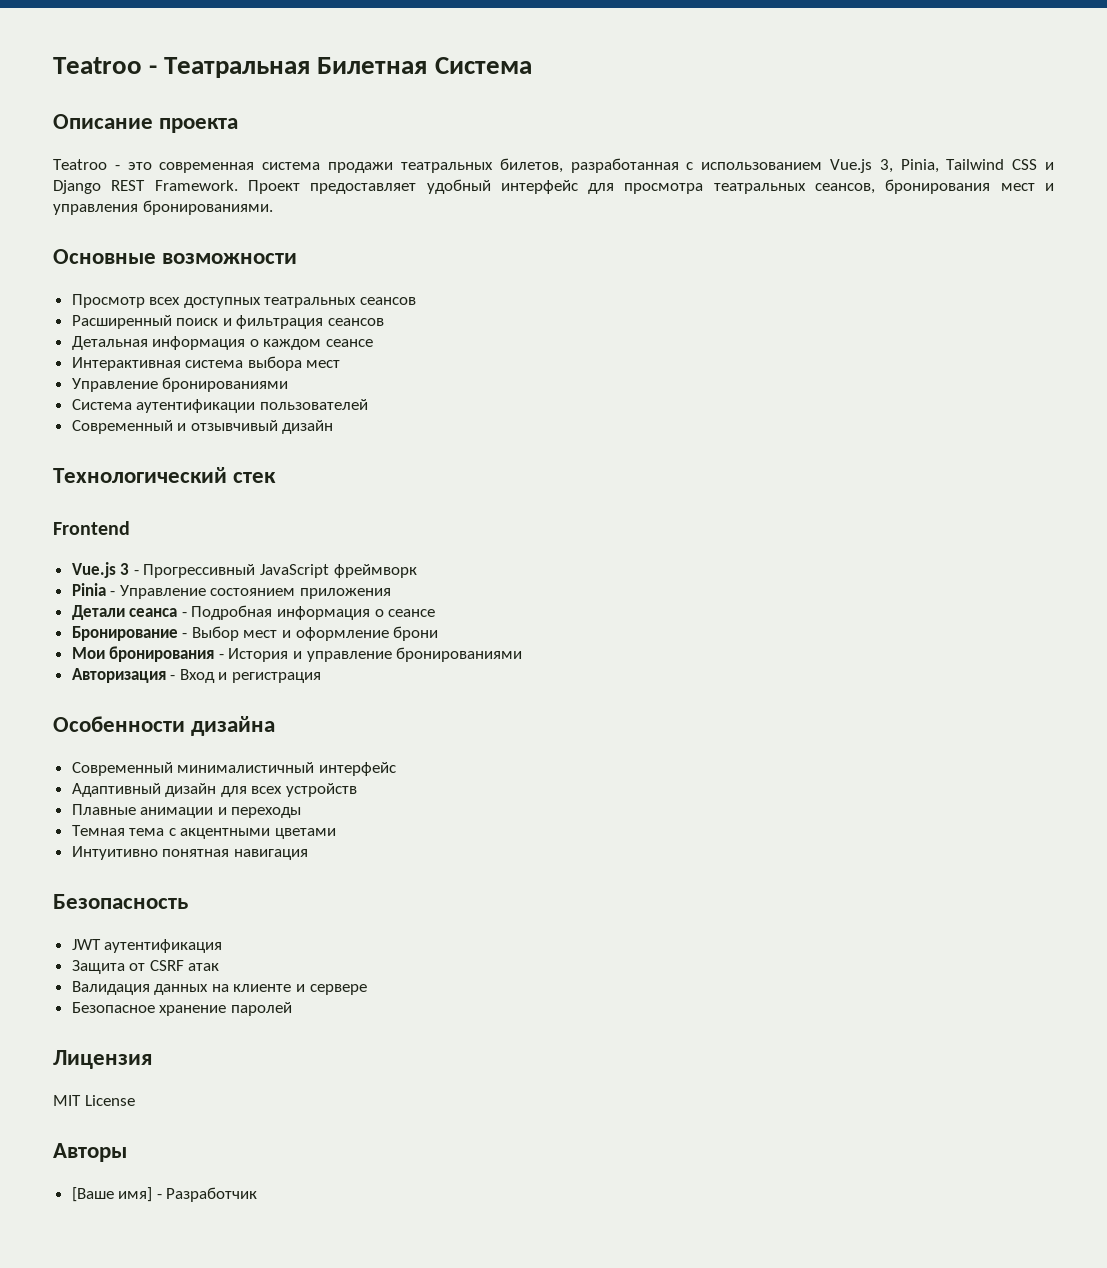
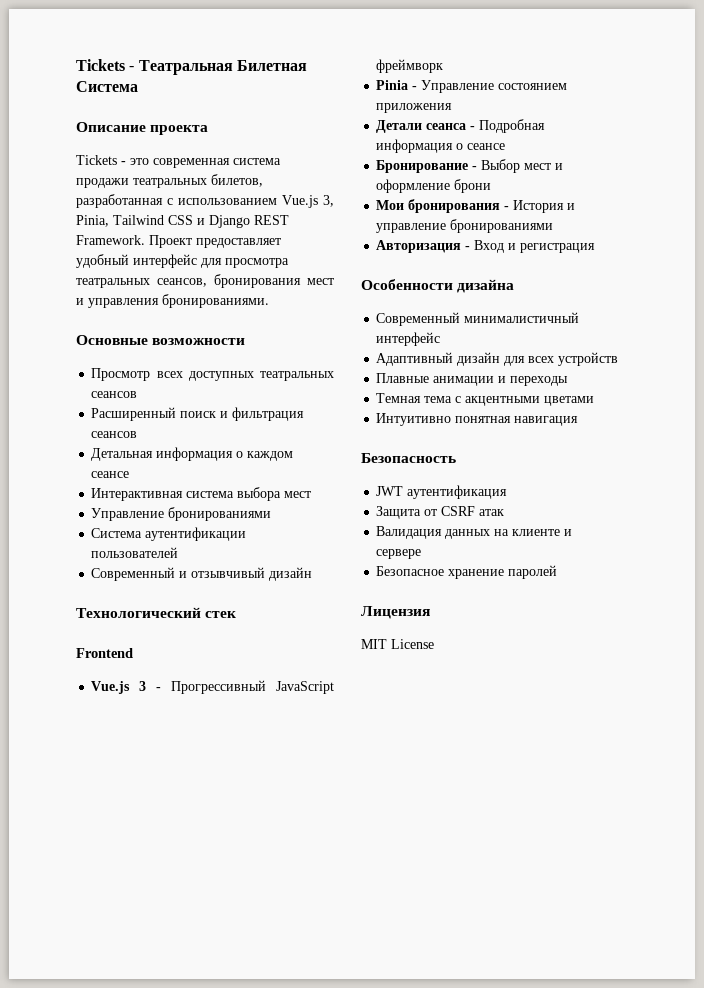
[53,57,142,74] Teatroo -> [76,59,125,71] Tickets
[53,159,107,170] Teatroo -> [76,155,117,165] Tickets
[53,1143,127,1162] [71,1187,258,1202] // Авторы // [Ваше имя] - Разработчик -> (434, 644) none

